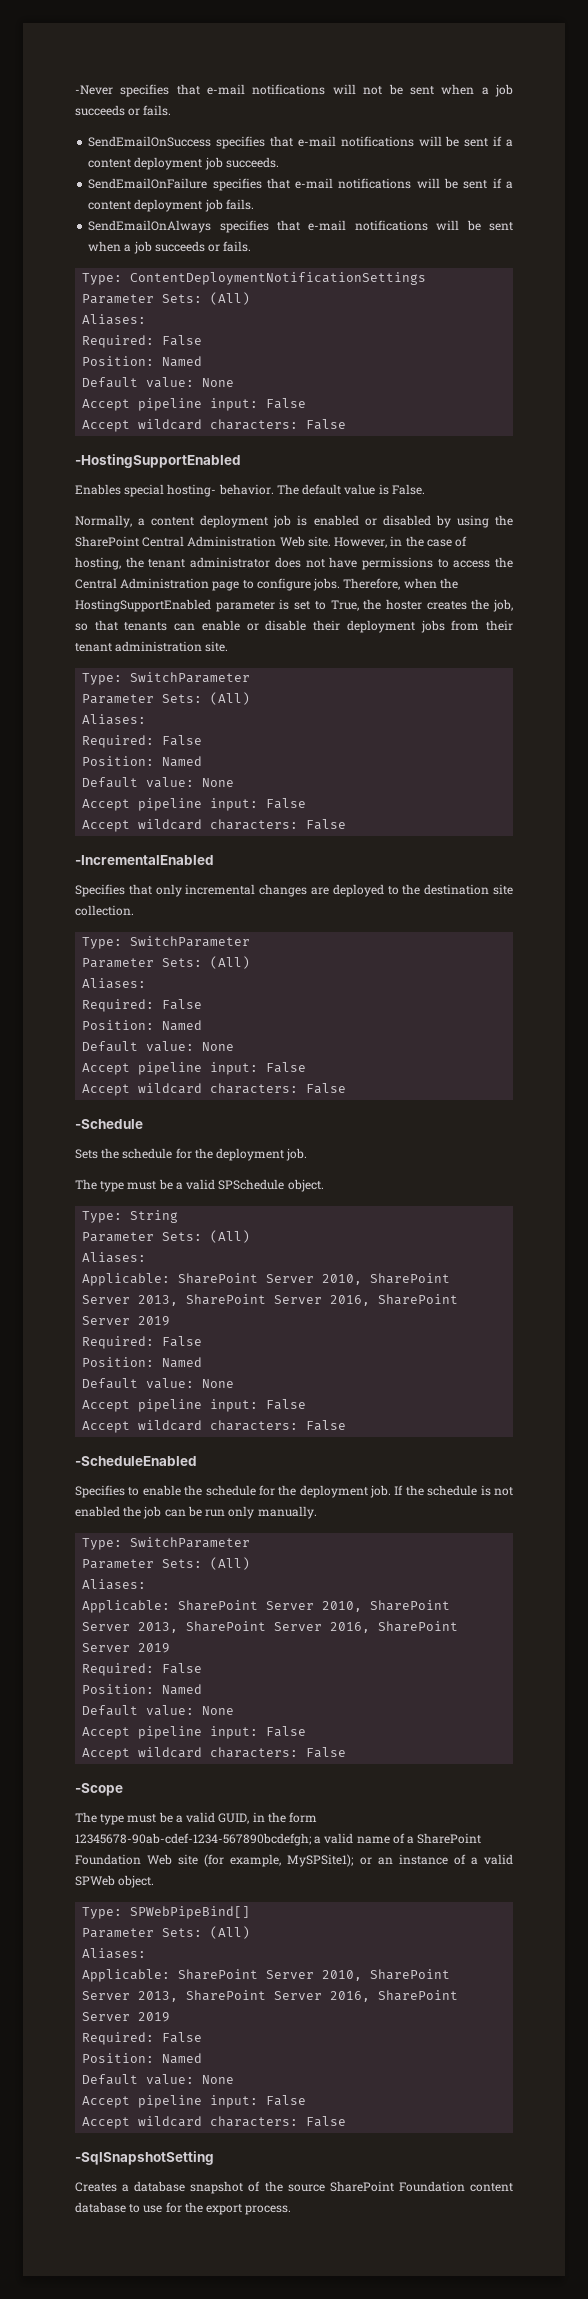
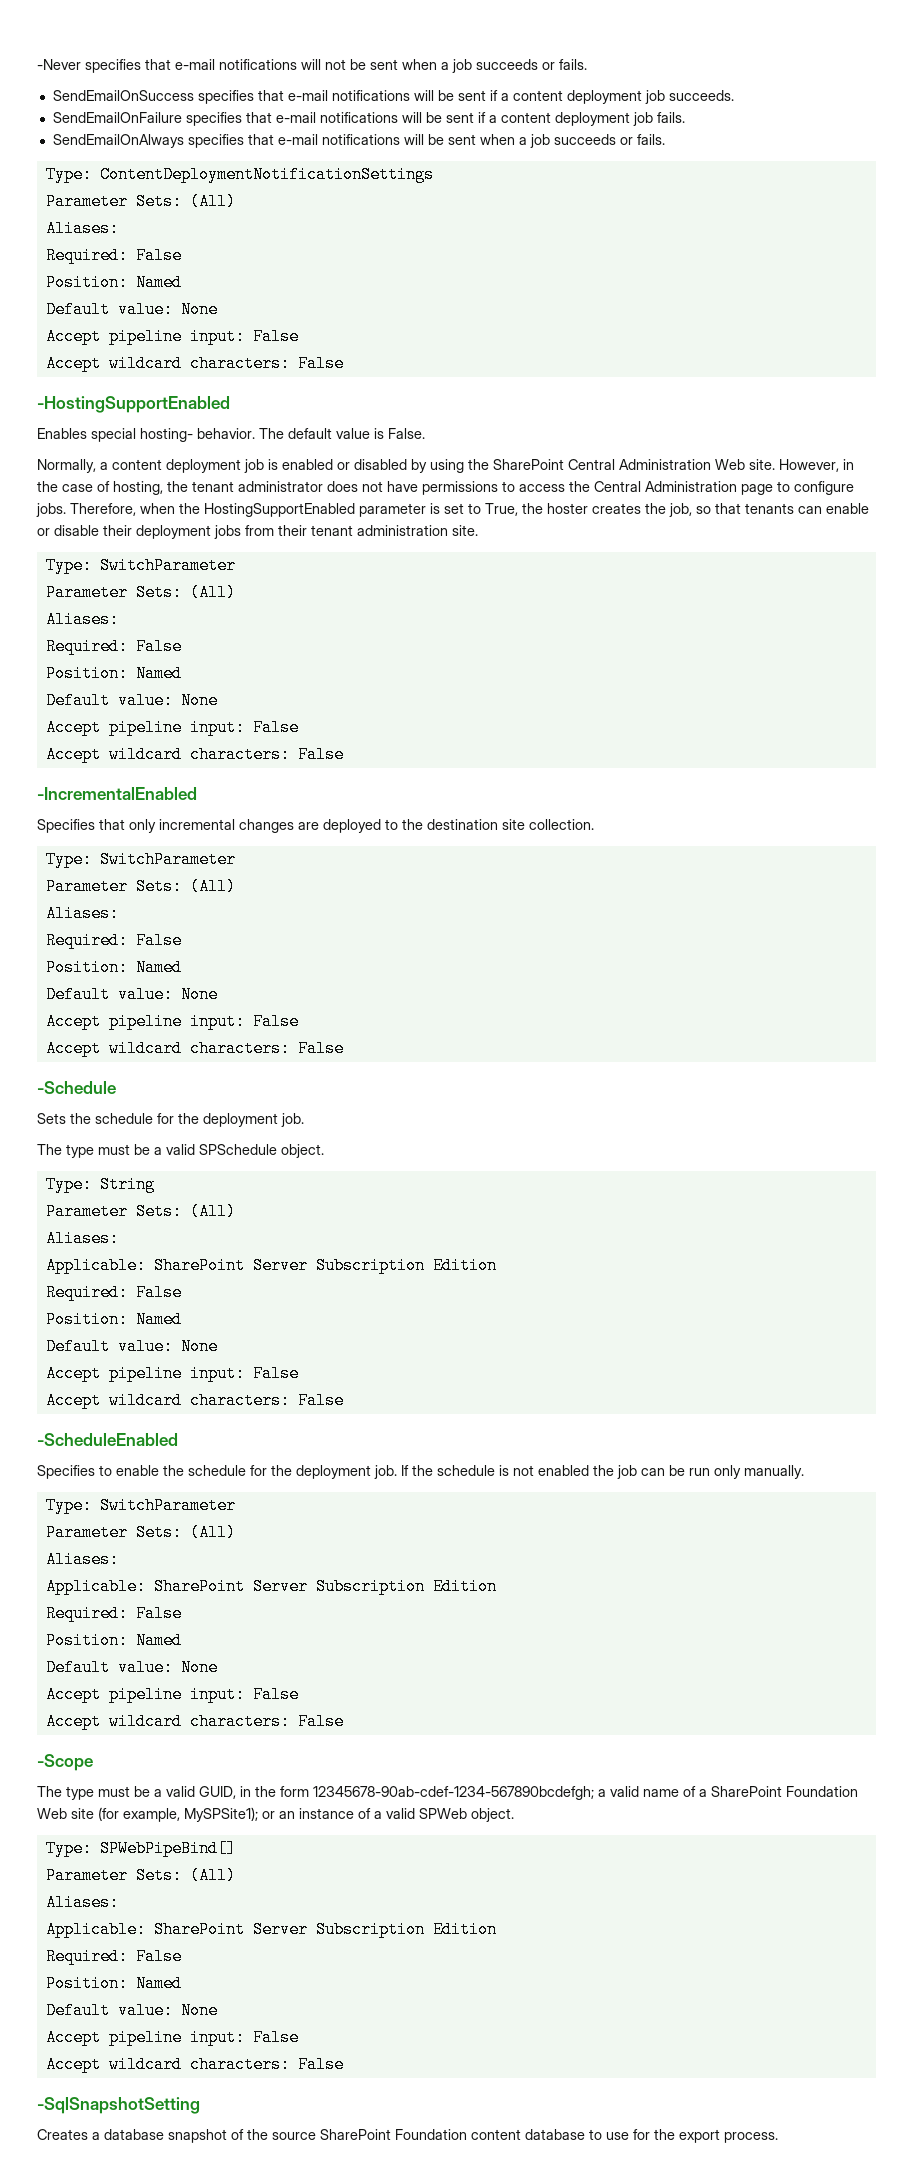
[322,1273,451,1285] [82,1294,459,1306] [82,1316,171,1326] 2010, SharePoint Server 2013, SharePoint Server 2016, SharePoint Server 2019 -> [315,1257,497,1274] Subscription Edition
[322,1600,451,1612] [82,1621,459,1633] [82,1643,171,1653] 2010, SharePoint Server 2013, SharePoint Server 2016, SharePoint Server 2019 -> [315,1578,497,1595] Subscription Edition
[322,1969,451,1981] [82,1990,459,2002] [82,2012,171,2022] 2010, SharePoint Server 2013, SharePoint Server 2016, SharePoint Server 2019 -> [315,1921,497,1938] Subscription Edition

